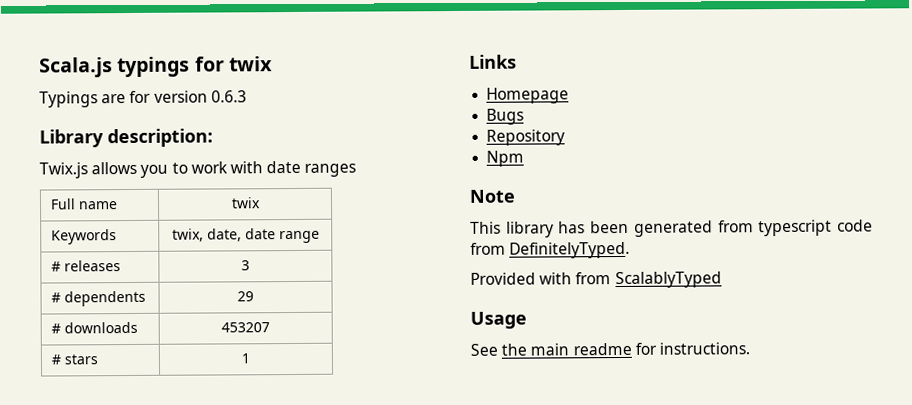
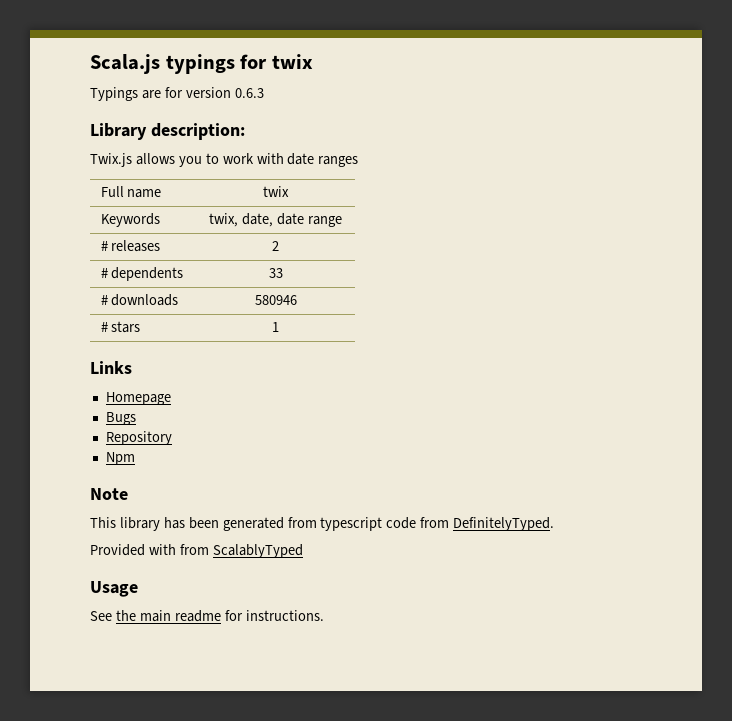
[241,260,250,271] 3 -> [272,241,279,251] 2
[237,291,254,302] 29 -> [268,268,283,278] 33
[221,322,270,333] 453207 -> [254,295,297,305] 580946

